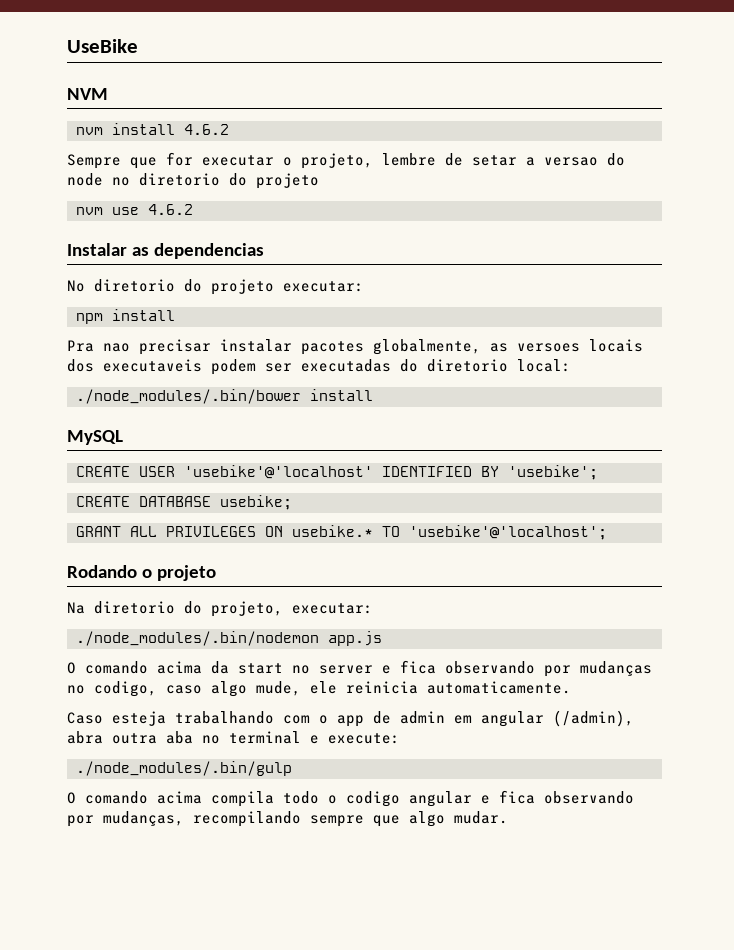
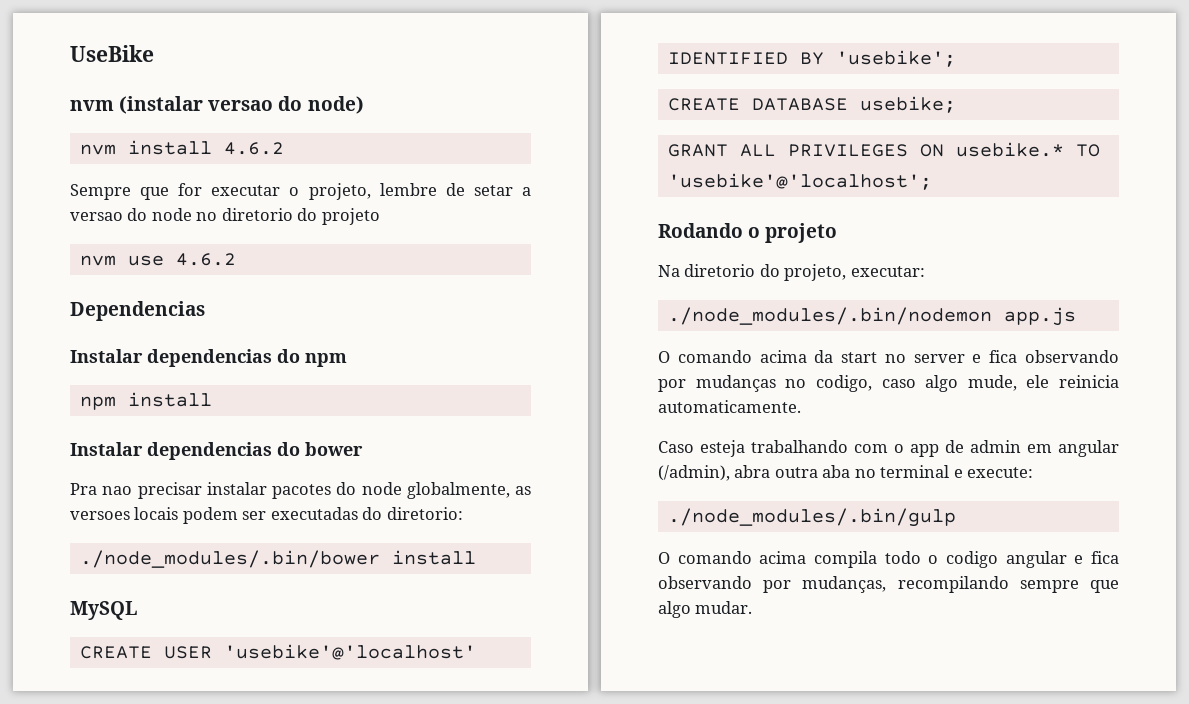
[67,88,108,100] NVM -> [70,96,364,114] nvm (instalar versao do node)
[67,243,265,259] [67,279,364,295] [76,309,175,324] // Instalar as dependencias // No diretorio do projeto executar: // npm install -> [70,301,205,321] [70,349,347,367] [79,392,212,410] [70,442,363,460] // Dependencias // Instalar dependencias do npm // npm install // Instalar dependencias do bower
(364, 348) none -> [336,482,402,495] do node
[67,359,202,372] dos executaveis -> (179, 513) none
[427,359,571,372] diretorio local: -> [386,507,463,520] diretorio:

